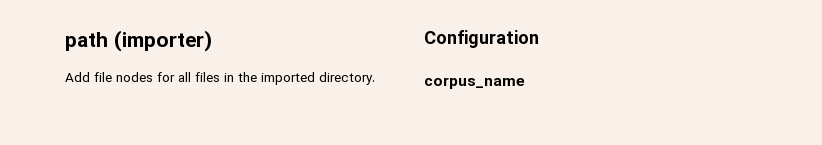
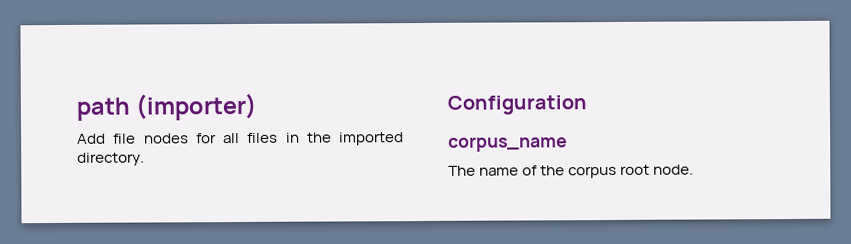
(525, 83) none -> [448,164,695,179] // The name of the corpus root node.

